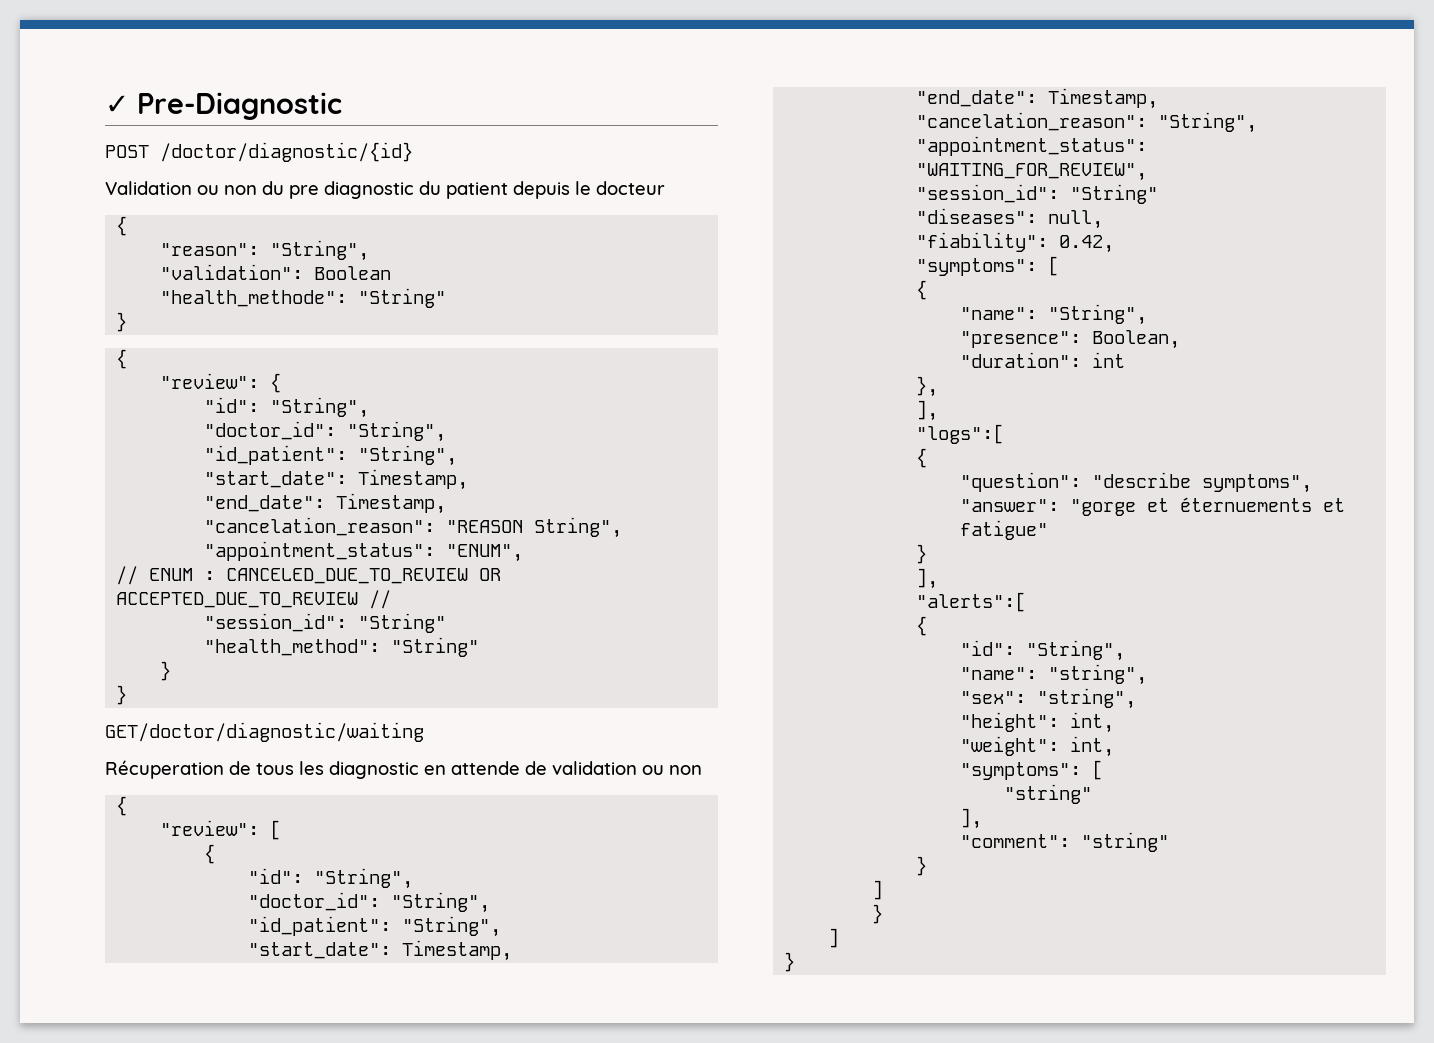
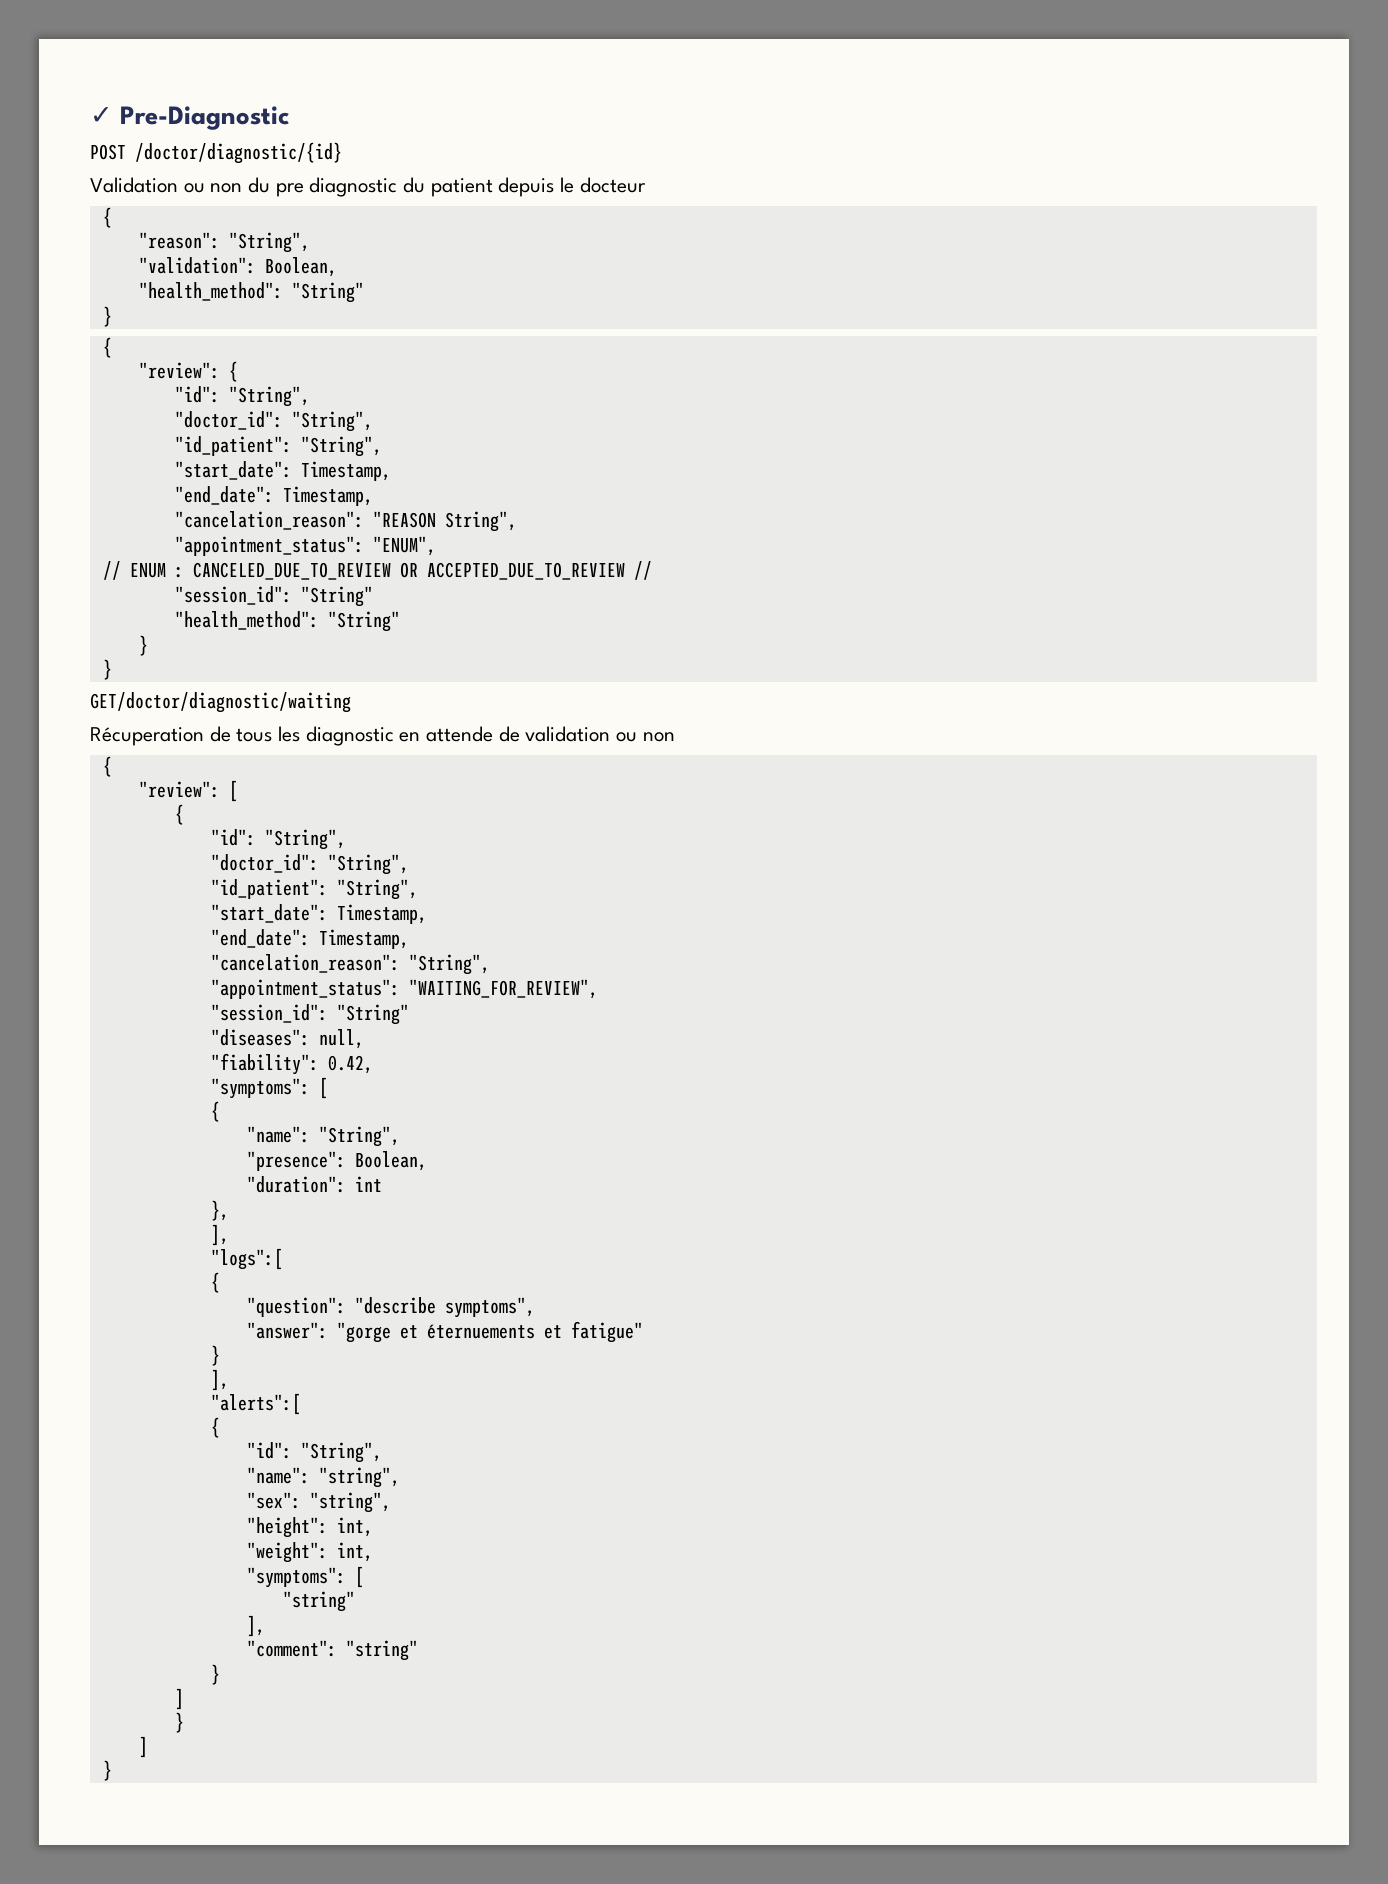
[314,266,392,280] [160,290,348,307] Boolean // "health_methode": -> [264,257,337,277] [138,282,283,301] Boolean, // "health_method":

